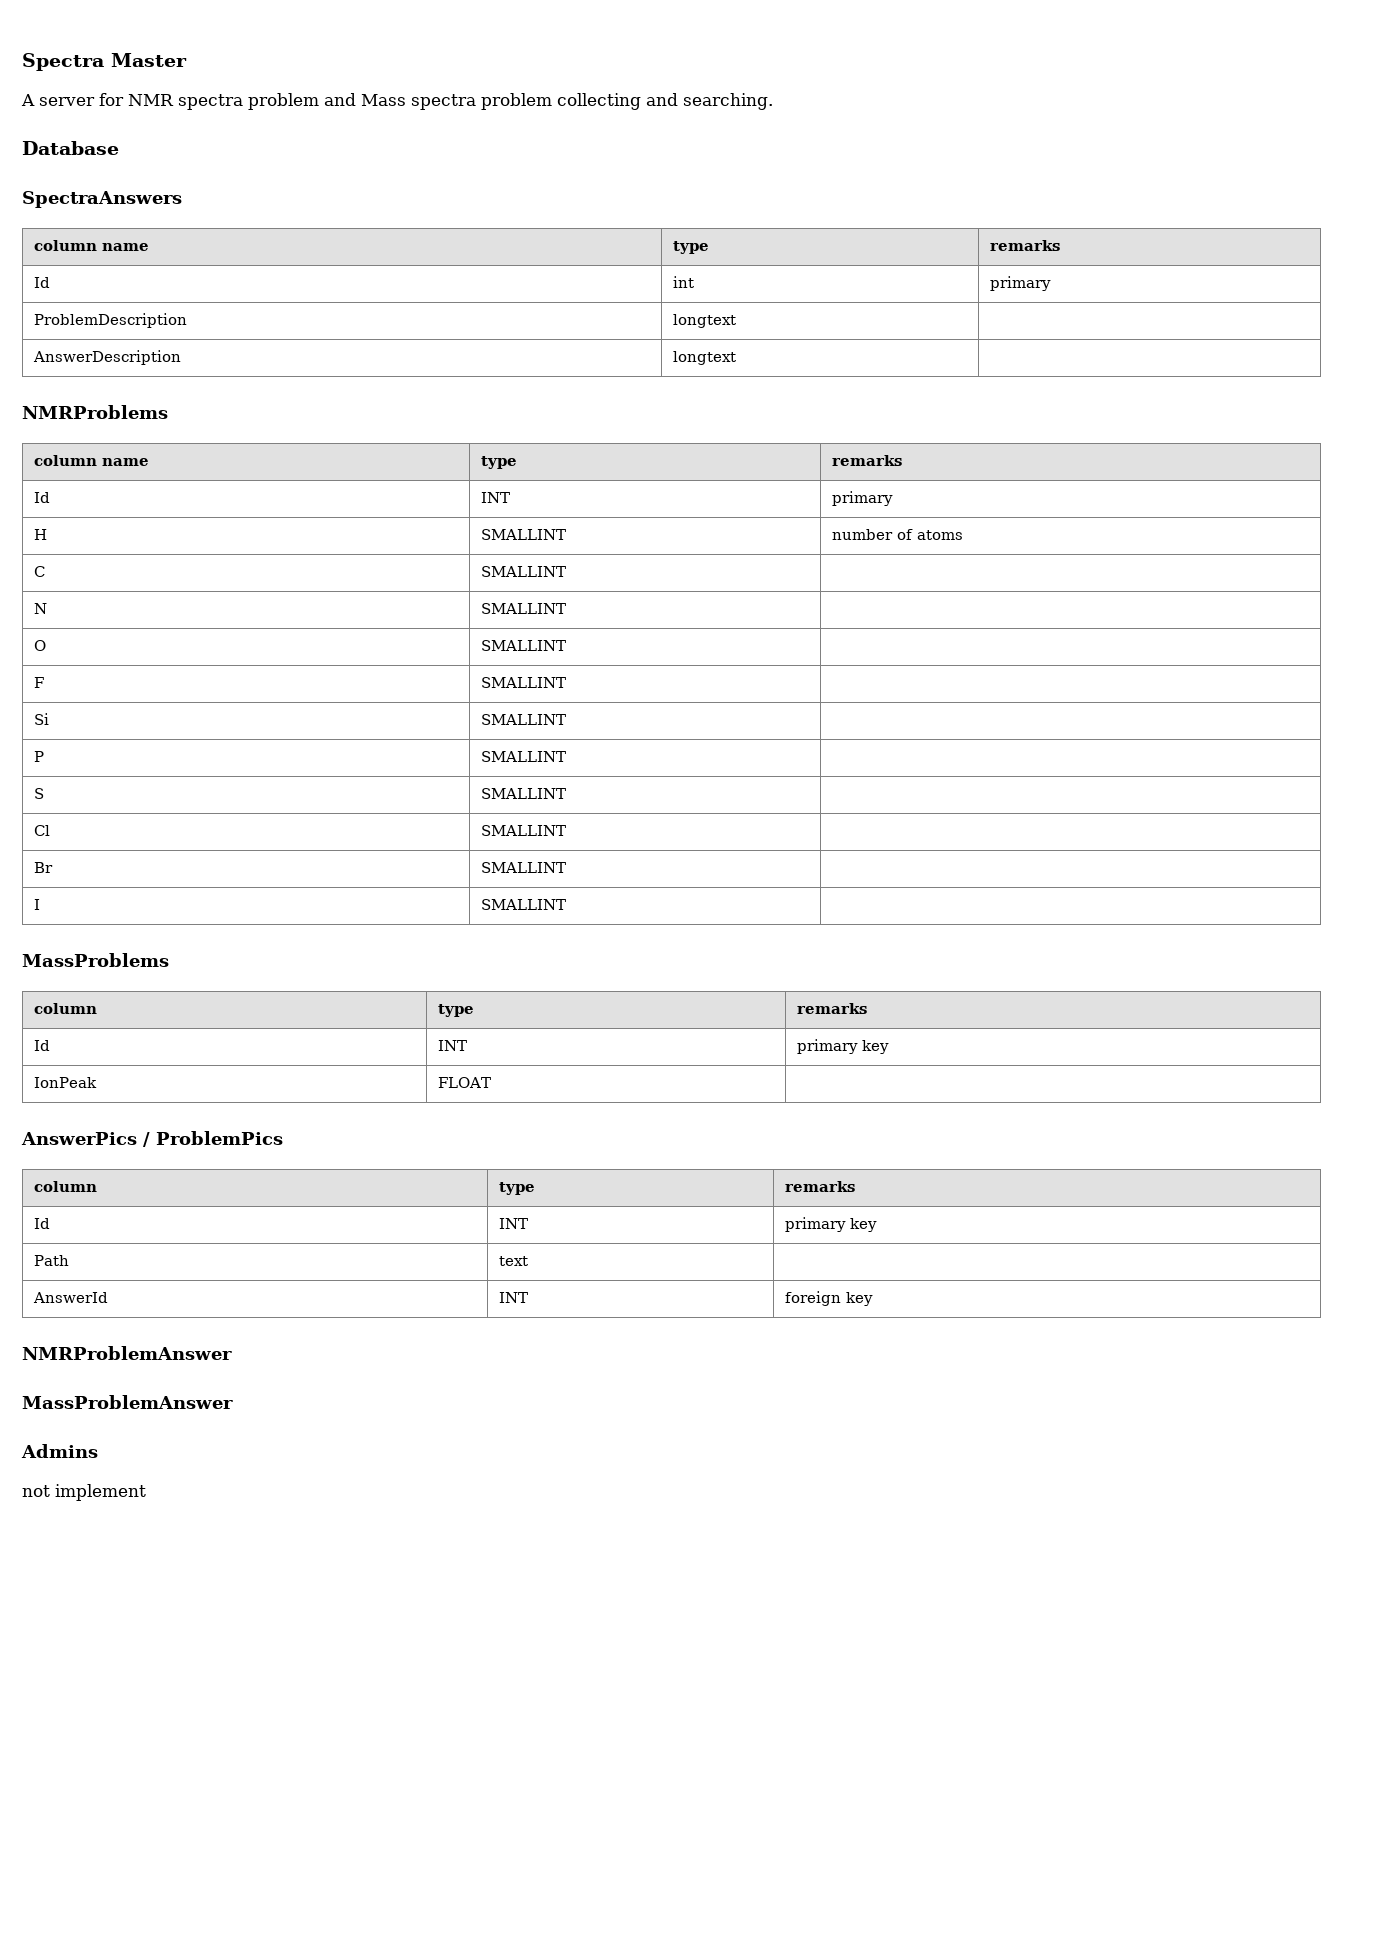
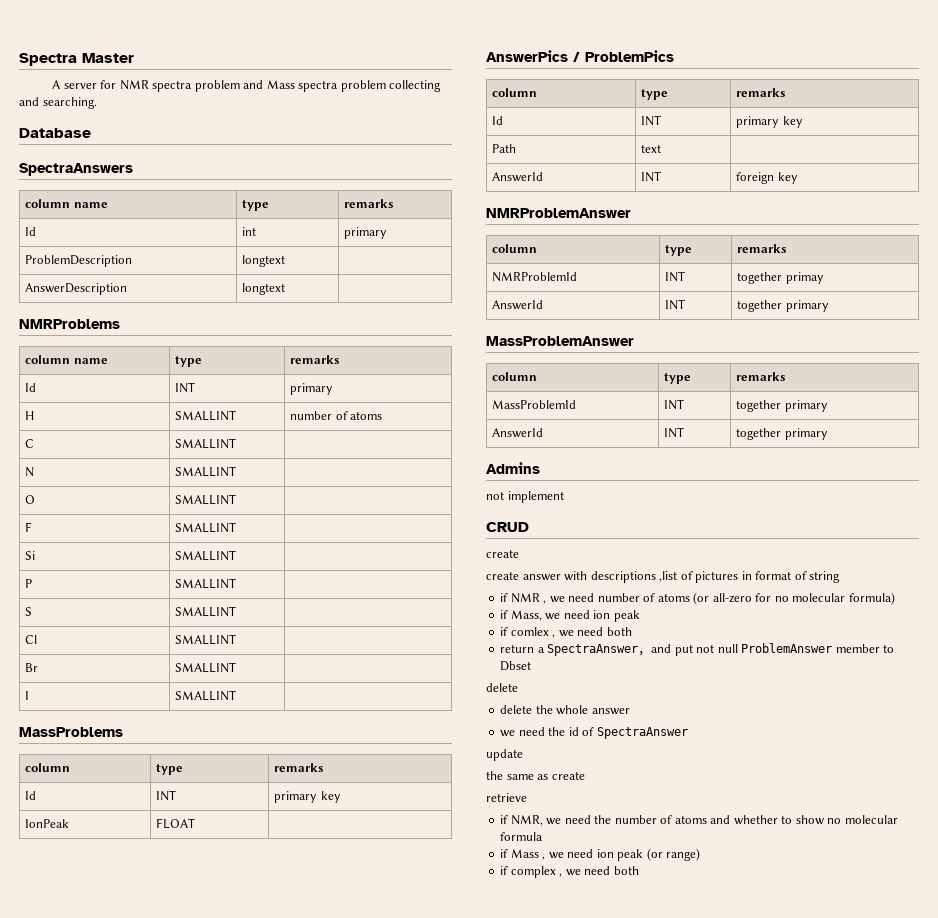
[22,1395,233,1409] [21,1444,98,1458] [22,1484,146,1501] // MassProblemAnswer // Admins // not implement -> [492,244,538,253] [665,245,693,256] [737,244,787,253] [492,272,578,282] [665,271,686,282] [737,272,824,284] [492,300,544,310] [665,299,686,310] [737,300,829,312] [486,336,634,346] [492,372,538,381] [664,373,692,384] [736,372,786,381] [492,400,577,409] [664,399,685,410] [736,400,828,412] [492,428,544,438] [664,427,685,438] [736,428,828,440] [486,462,540,474] [486,491,564,503] [486,522,529,532] [486,549,519,558] [486,571,841,583] [500,592,895,605] [500,610,640,622] [500,627,632,638] [500,643,895,656] [500,661,532,671] [486,683,518,692] [500,705,630,715] [500,727,688,739] [486,749,523,761] [486,771,585,780] [486,793,527,802] [500,815,898,826] [500,832,544,841] [500,848,701,861] [500,866,639,878] // column | type | remarks // NMRProblemId | INT | together primay // AnswerId | INT | together primary // MassProblemAnswer // column | type | remarks // MassProblemId | INT | together primary // AnswerId | INT | together primary // Admins // not implement // CRUD // create // create answer with descriptions ,list of pictures in format of string // if NMR , we need number of atoms (or all-zero for no molecular formula) // if Mass, we need ion peak // if comlex , we need both // return a SpectraAnswer，and put not null ProblemAnswer member to Dbset // delete // delete the whole answer // we need the id of SpectraAnswer // update // the same as create // retrieve // if NMR, we need the number of atoms and whether to show no molecular formula // if Mass , we need ion peak (or range) // if complex , we need both

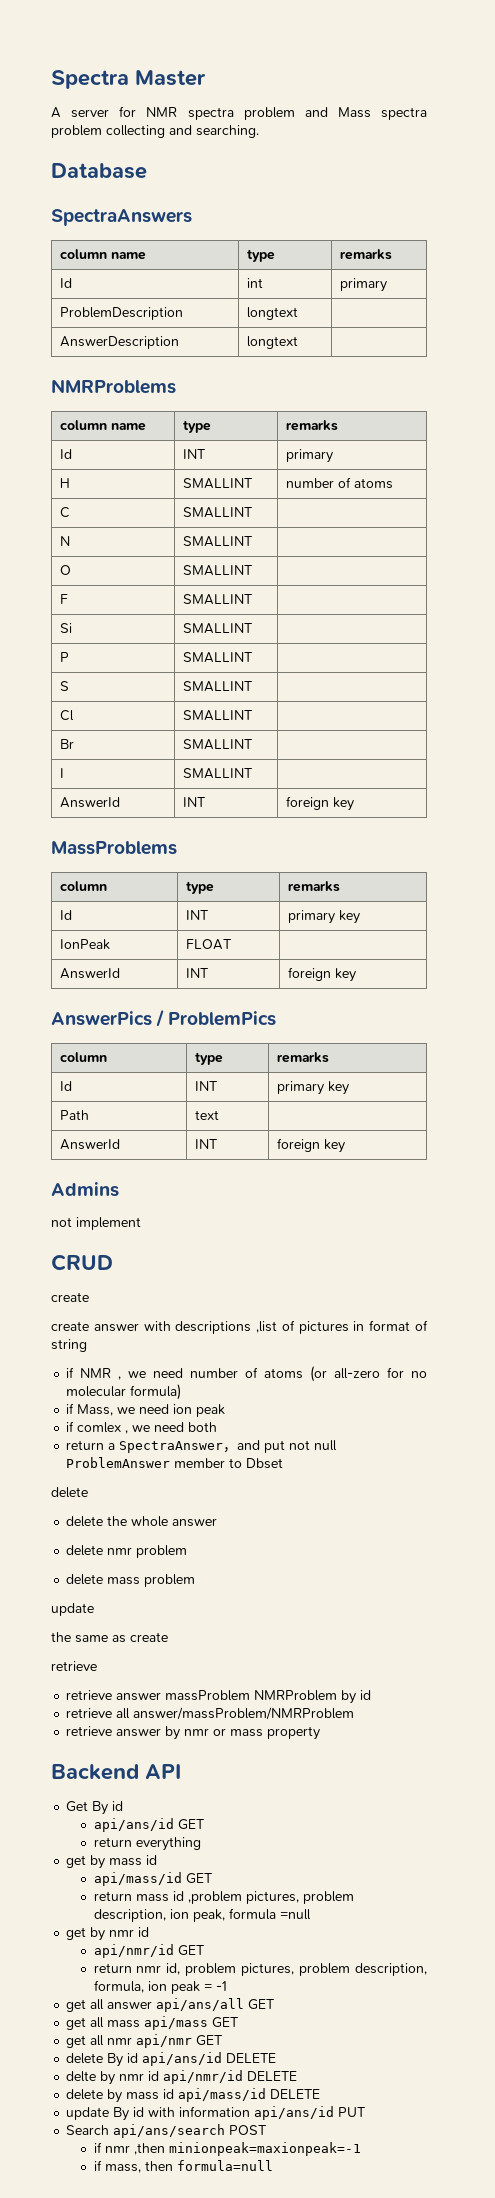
(237, 695) none -> [60,797,121,808] [183,797,206,807] [286,796,355,811] // AnswerId | INT | foreign key
(196, 823) none -> [60,968,121,979] [186,968,209,978] [288,967,357,982] // AnswerId | INT | foreign key
[486,208,631,218] [492,244,538,253] [665,245,693,256] [737,244,787,253] [492,272,578,282] [665,271,686,282] [737,272,824,284] [492,300,544,310] [665,299,686,310] [737,300,829,312] [486,336,634,346] [492,372,538,381] [664,373,692,384] [736,372,786,381] [492,400,577,409] [664,399,685,410] [736,400,828,412] [492,428,544,438] [664,427,685,438] [736,428,828,440] // NMRProblemAnswer // column | type | remarks // NMRProblemId | INT | together primay // AnswerId | INT | together primary // MassProblemAnswer // column | type | remarks // MassProblemId | INT | together primary // AnswerId | INT | together primary -> (346, 1146) none
[500,727,688,739] we need the id of SpectraAnswer -> [66,1545,188,1558] [66,1574,196,1587] delete nmr problem // delete mass problem
[500,815,898,826] [500,832,544,841] [500,848,701,861] [500,866,639,878] if NMR, we need the number of atoms and whether to show no molecular formula // if Mass , we need ion peak (or range) // if complex , we need both -> [66,1690,372,1704] [66,1707,355,1720] [66,1726,321,1740] [51,1764,181,1780] [66,1801,124,1815] [93,1818,204,1832] [93,1837,201,1851] [66,1855,158,1869] [93,1872,212,1886] [93,1891,354,1904] [93,1908,311,1922] [66,1927,150,1941] [93,1944,204,1958] [93,1963,427,1976] [93,1980,227,1994] [66,1998,275,2012] [66,2016,239,2030] [66,2034,223,2048] [66,2052,277,2067] [66,2070,298,2085] [66,2088,321,2103] [66,2106,366,2121] [66,2124,267,2138] [93,2142,361,2156] [93,2160,273,2173] retrieve answer massProblem NMRProblem by id // retrieve all answer/massProblem/NMRProblem // retrieve answer by nmr or mass property // Backend API // Get By id // api/ans/id GET // return everything // get by mass id // api/mass/id GET // return mass id ,problem pictures, problem description, ion peak, formula =null // get by nmr id // api/nmr/id GET // return nmr id, problem pictures, problem description, formula, ion peak = -1 // get all answer api/ans/all GET // get all mass api/mass GET // get all nmr api/nmr GET // delete By id api/ans/id DELETE // delte by nmr id api/nmr/id DELETE // delete by mass id api/mass/id DELETE // update By id with information api/ans/id PUT // Search api/ans/search POST // if nmr ,then minionpeak=maxionpeak=-1 // if mass, then formula=null

